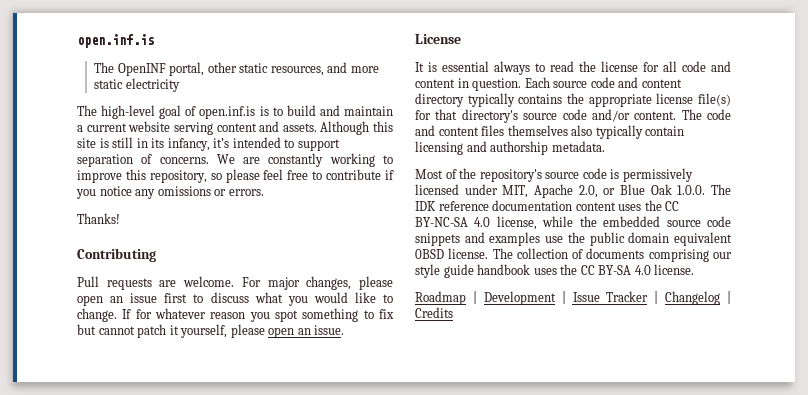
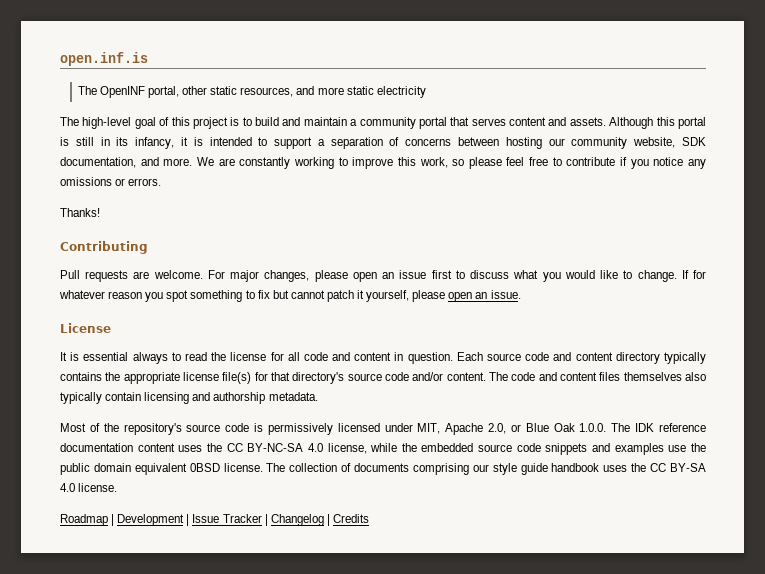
[199,106,256,119] open.inf.is -> [171,117,228,129] this project
[86,121,213,135] current website serving -> [359,117,506,129] community portal that serves
[77,138,96,148] site -> [678,117,707,129] portal
[213,138,230,148] it’s -> [180,137,203,146] it is
(340, 145) none -> [317,139,325,146] a
[159,157,209,164] concerns. -> [405,137,706,149] [60,157,193,168] concerns between hosting our community website, SDK documentation, and more.
[149,170,207,183] repository, -> [419,157,448,168] work,

